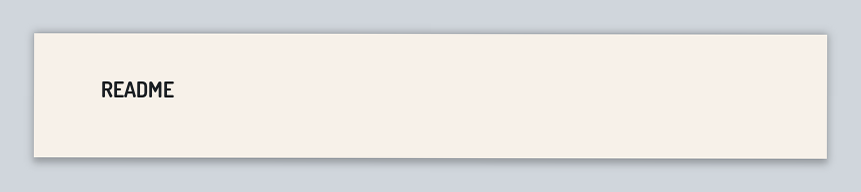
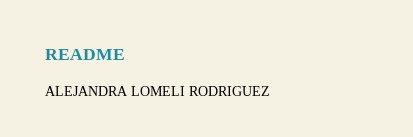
(175, 89) none -> [45,86,270,96] // ALEJANDRA LOMELI RODRIGUEZ

